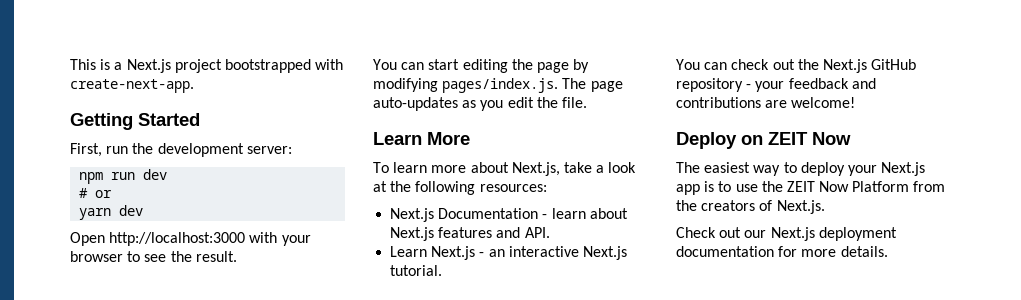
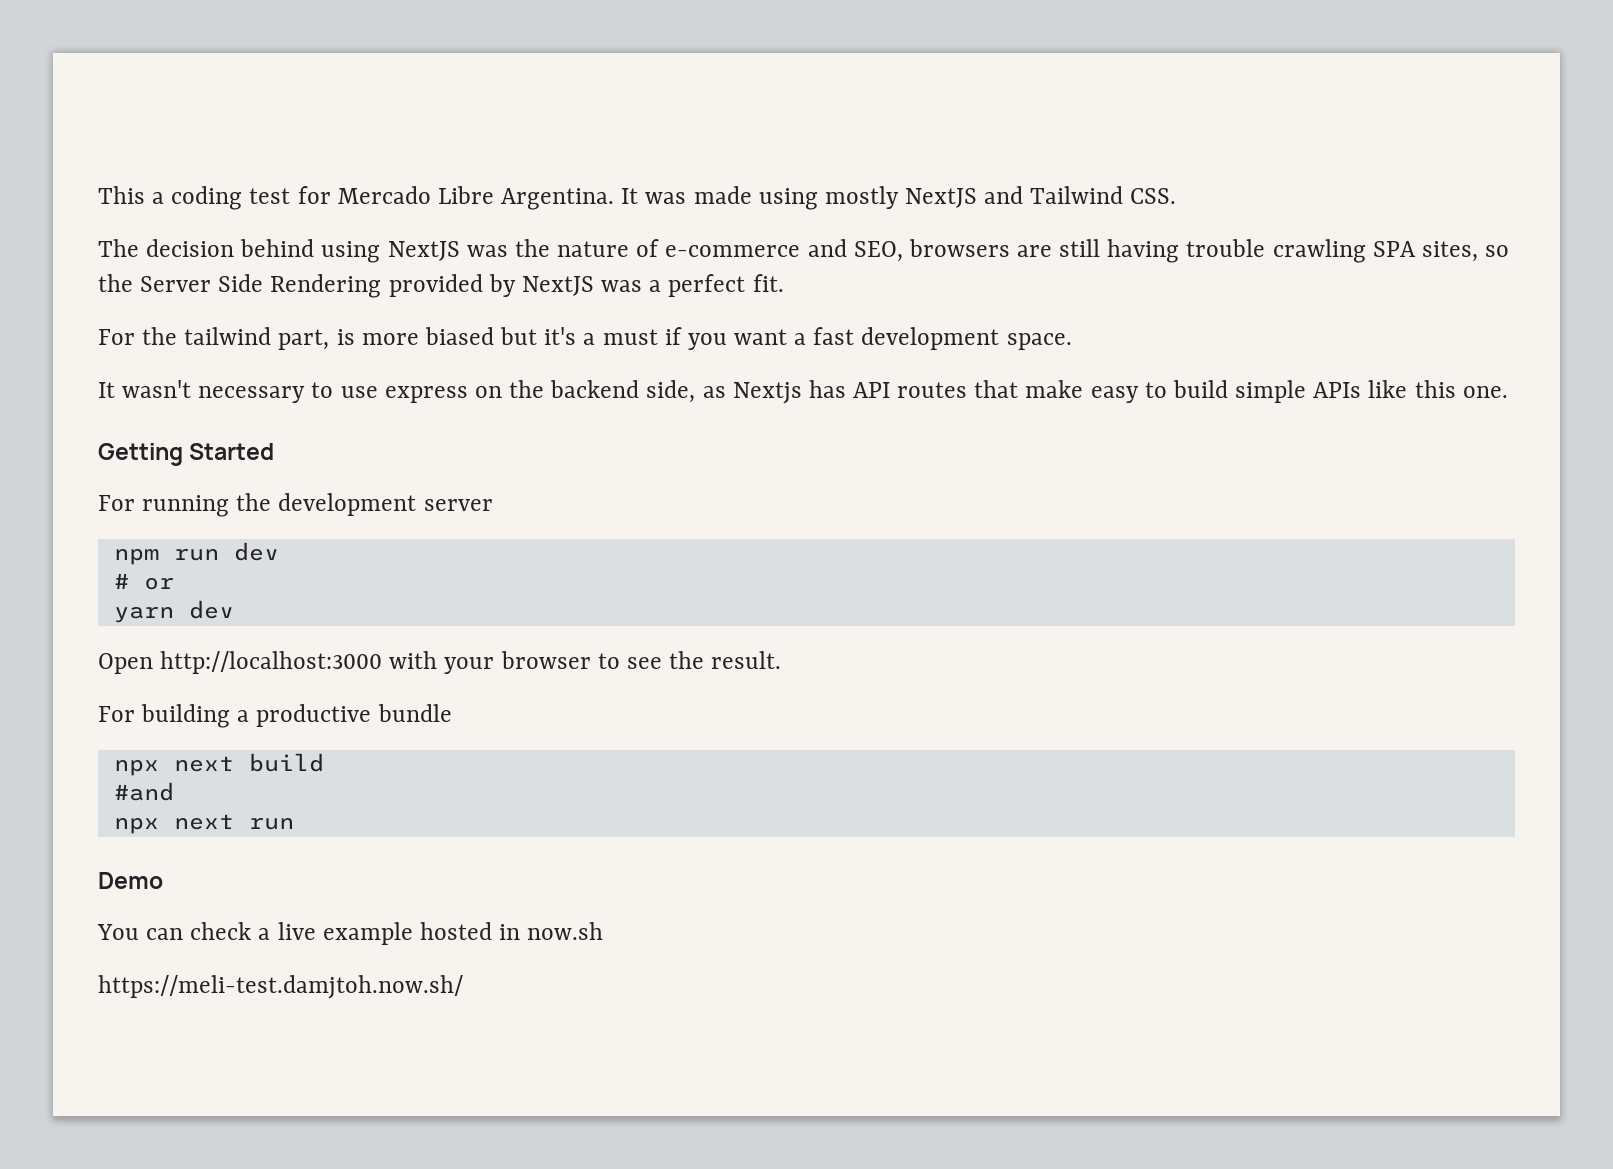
[100,59,344,73] [70,79,194,93] is a Next.js project bootstrapped with create-next-app. -> [152,186,1177,210] [98,239,1510,263] [98,274,784,298] [98,327,1072,350] [98,380,1508,404] a coding test for Mercado Libre Argentina. It was made using mostly NextJS and Tailwind CSS. // The decision behind using NextJS was the nature of e-commerce and SEO, browsers are still having trouble crawling SPA sites, so the Server Side Rendering provided by NextJS was a perfect fit. // For the tailwind part, is more biased but it's a must if you want a fast development space. // It wasn't necessary to use express on the backend side, as Nextjs has API routes that make easy to build simple APIs like this one.
[70,143,129,157] First, run -> [98,495,230,517] For running
[246,146,292,154] server: -> [423,499,493,511] server
[373,59,590,73] [373,78,623,93] [373,97,587,111] [373,132,470,145] [373,162,637,176] [373,181,547,195] [390,208,628,222] [390,227,550,241] [390,246,627,260] [390,265,443,276] [676,59,917,73] [676,78,876,92] [676,97,856,108] [676,132,851,149] [676,162,926,176] [676,181,946,195] [676,200,825,214] [676,227,897,241] [676,246,888,257] You can start editing the page by modifying pages/index.js. The page auto-updates as you edit the file. // Learn More // To learn more about Next.js, take a look at the following resources: // Next.js Documentation - learn about Next.js features and API. // Learn Next.js - an interactive Next.js tutorial. // You can check out the Next.js GitHub repository - your feedback and contributions are welcome! // Deploy on ZEIT Now // The easiest way to deploy your Next.js app is to use the ZEIT Now Platform from the creators of Next.js. // Check out our Next.js deployment documentation for more details. -> [98,704,452,728] [113,753,324,776] [113,782,174,801] [113,814,294,834] [98,872,163,889] [97,922,604,945] [98,975,463,999] For building a productive bundle // npx next build // #and // npx next run // Demo // You can check a live example hosted in now.sh // https://meli-test.damjtoh.now.sh/

